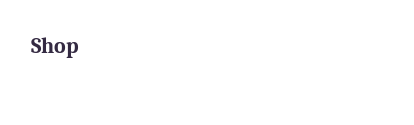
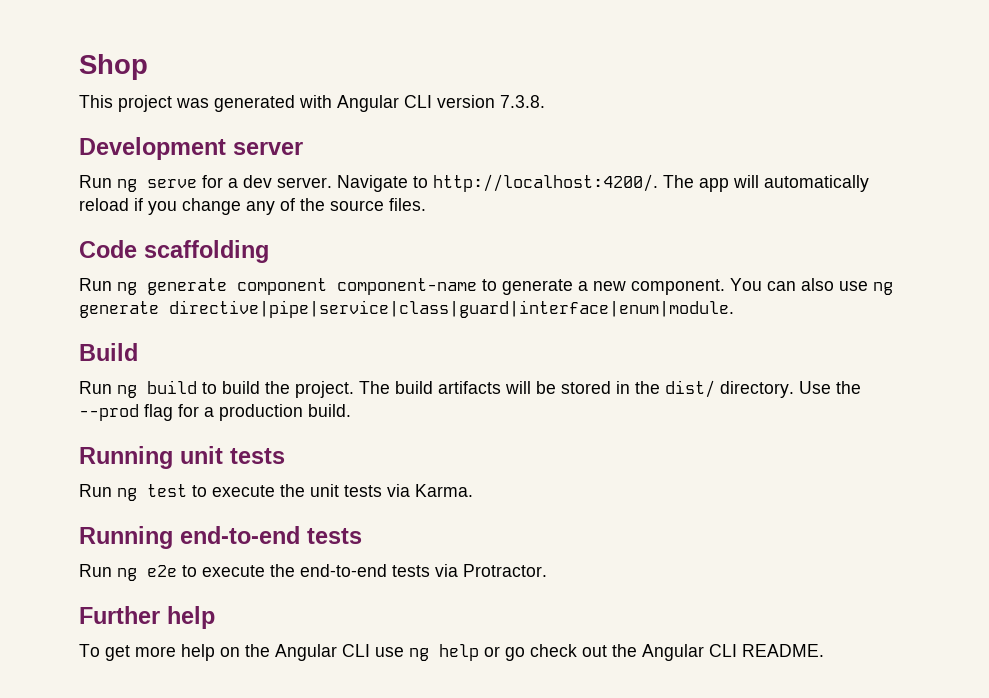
(79, 47) none -> [79,95,545,112] [79,137,303,160] [79,174,869,192] [79,198,426,215] [79,240,269,263] [79,278,893,295] [79,300,734,318] [79,343,138,361] [79,380,861,398] [79,404,351,421] [79,446,285,469] [79,484,473,501] [79,526,362,549] [79,564,547,581] [79,606,215,629] [79,644,824,661] // This project was generated with Angular CLI version 7.3.8. // Development server // Run ng serve for a dev server. Navigate to http://localhost:4200/. The app will automatically reload if you change any of the source files. // Code scaffolding // Run ng generate component component-name to generate a new component. You can also use ng generate directive|pipe|service|class|guard|interface|enum|module. // Build // Run ng build to build the project. The build artifacts will be stored in the dist/ directory. Use the --prod flag for a production build. // Running unit tests // Run ng test to execute the unit tests via Karma. // Running end-to-end tests // Run ng e2e to execute the end-to-end tests via Protractor. // Further help // To get more help on the Angular CLI use ng help or go check out the Angular CLI README.

